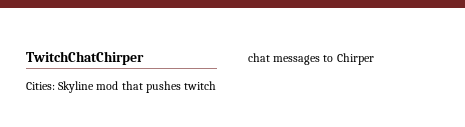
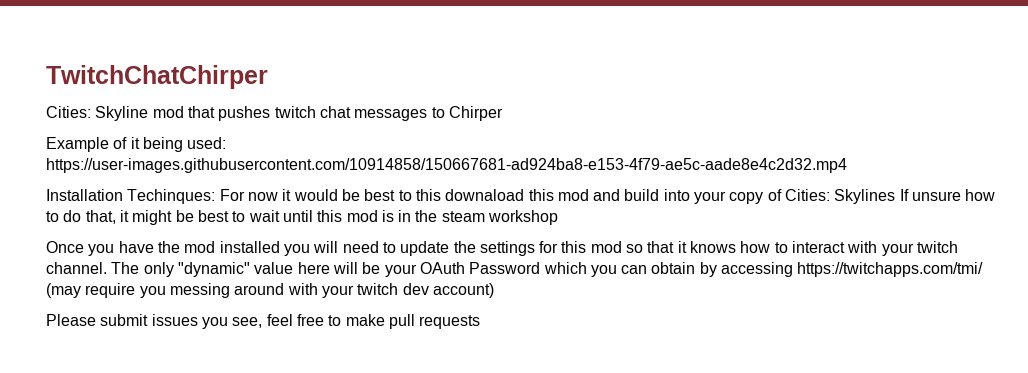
(374, 59) none -> [46,137,227,152] [46,158,847,173] [46,189,996,204] [46,210,559,225] [46,241,959,256] [46,262,984,277] [46,283,494,298] [46,314,481,329] // Example of it being used: https://user-images.githubusercontent.com/10914858/150667681-ad924ba8-e153-4f79-ae5c-aade8e4c2d32.mp4 // Installation Techinques: For now it would be best to this downaload this mod and build into your copy of Cities: Skylines If unsure how to do that, it might be best to wait until this mod is in the steam workshop // Once you have the mod installed you will need to update the settings for this mod so that it knows how to interact with your twitch channel. The only "dynamic" value here will be your OAuth Password which you can obtain by accessing https://twitchapps.com/tmi/ (may require you messing around with your twitch dev account) // Please submit issues you see, feel free to make pull requests

